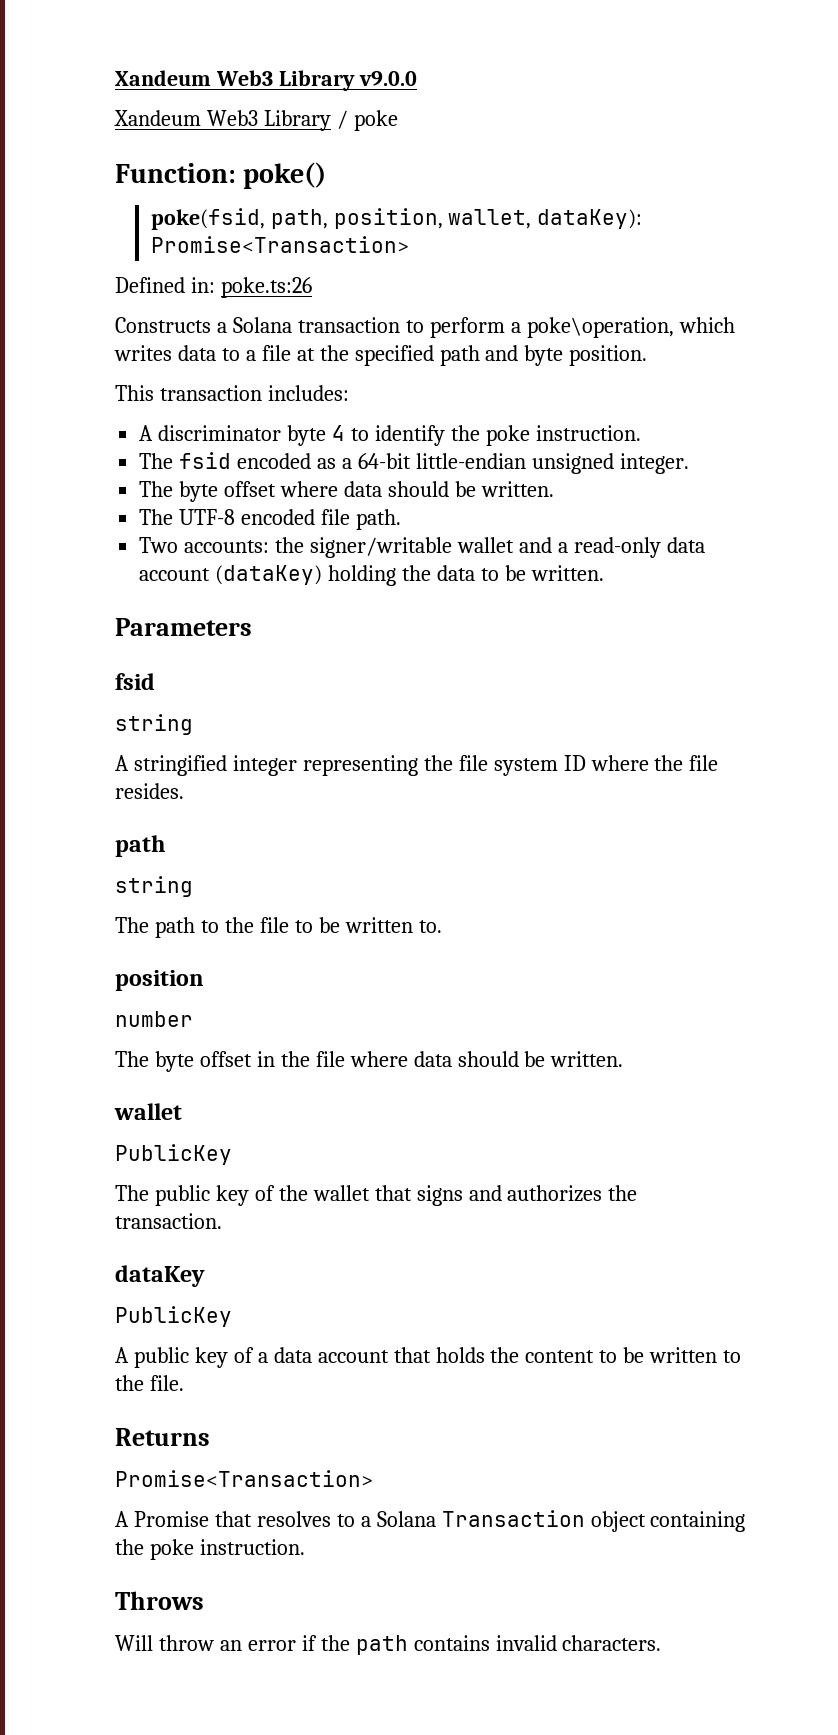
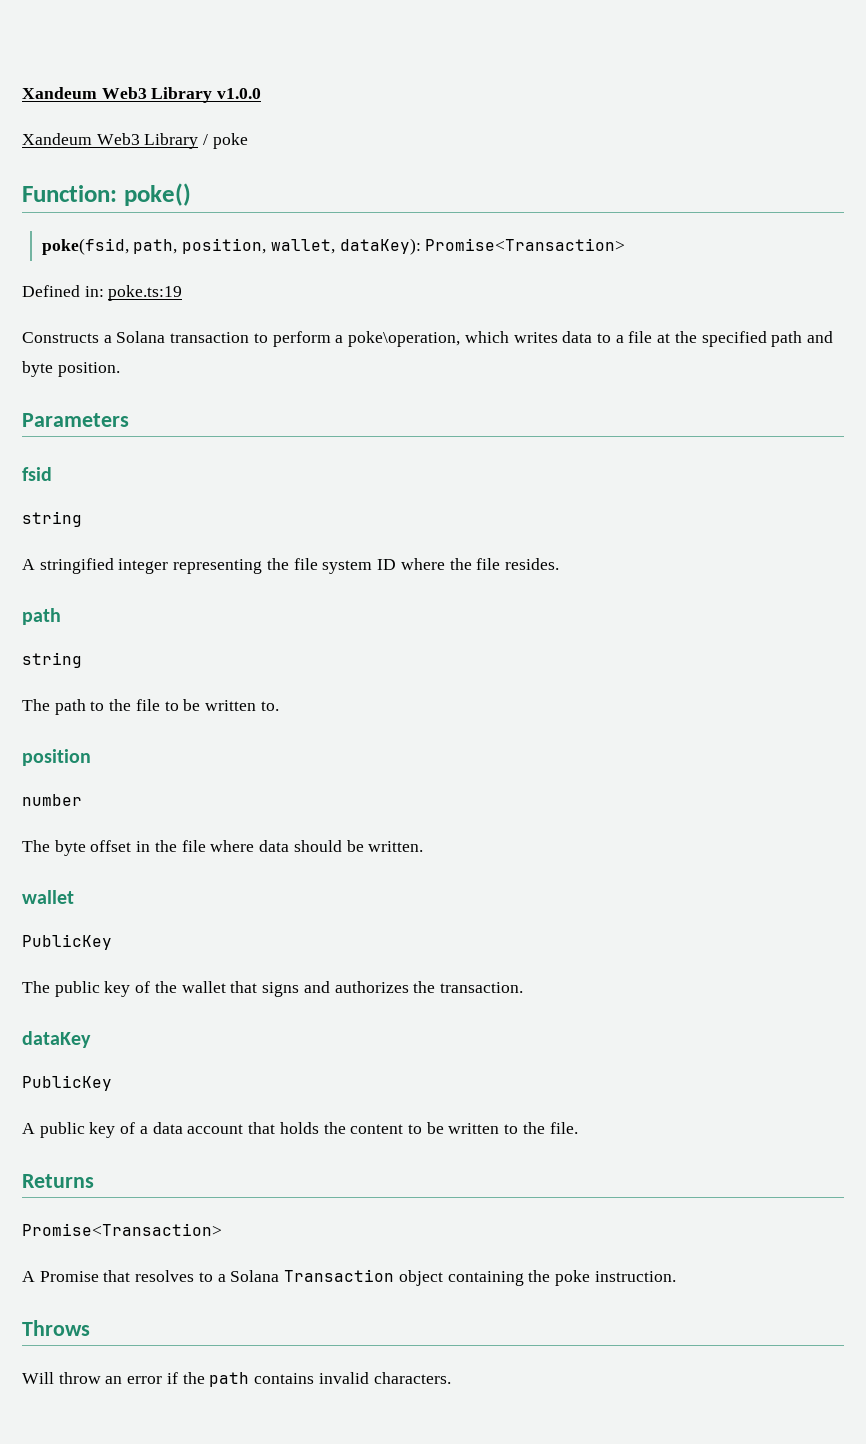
[115,70,417,91] Xandeum Web3 Library v9.0.0 -> [22,87,262,103] Xandeum Web3 Library v1.0.0
[220,277,312,298] poke.ts:26 -> [108,285,183,301] poke.ts:19
[115,385,349,401] [139,425,641,446] [139,452,689,474] [139,481,554,502] [139,509,401,530] [139,537,705,558] [139,565,604,586] // This transaction includes: // A discriminator byte 4 to identify the poke instruction. // The fsid encoded as a 64-bit little-endian unsigned integer. // The byte offset where data should be written. // The UTF-8 encoded file path. // Two accounts: the signer/writable wallet and a read-only data account (dataKey) holding the data to be written. -> (120, 369) none

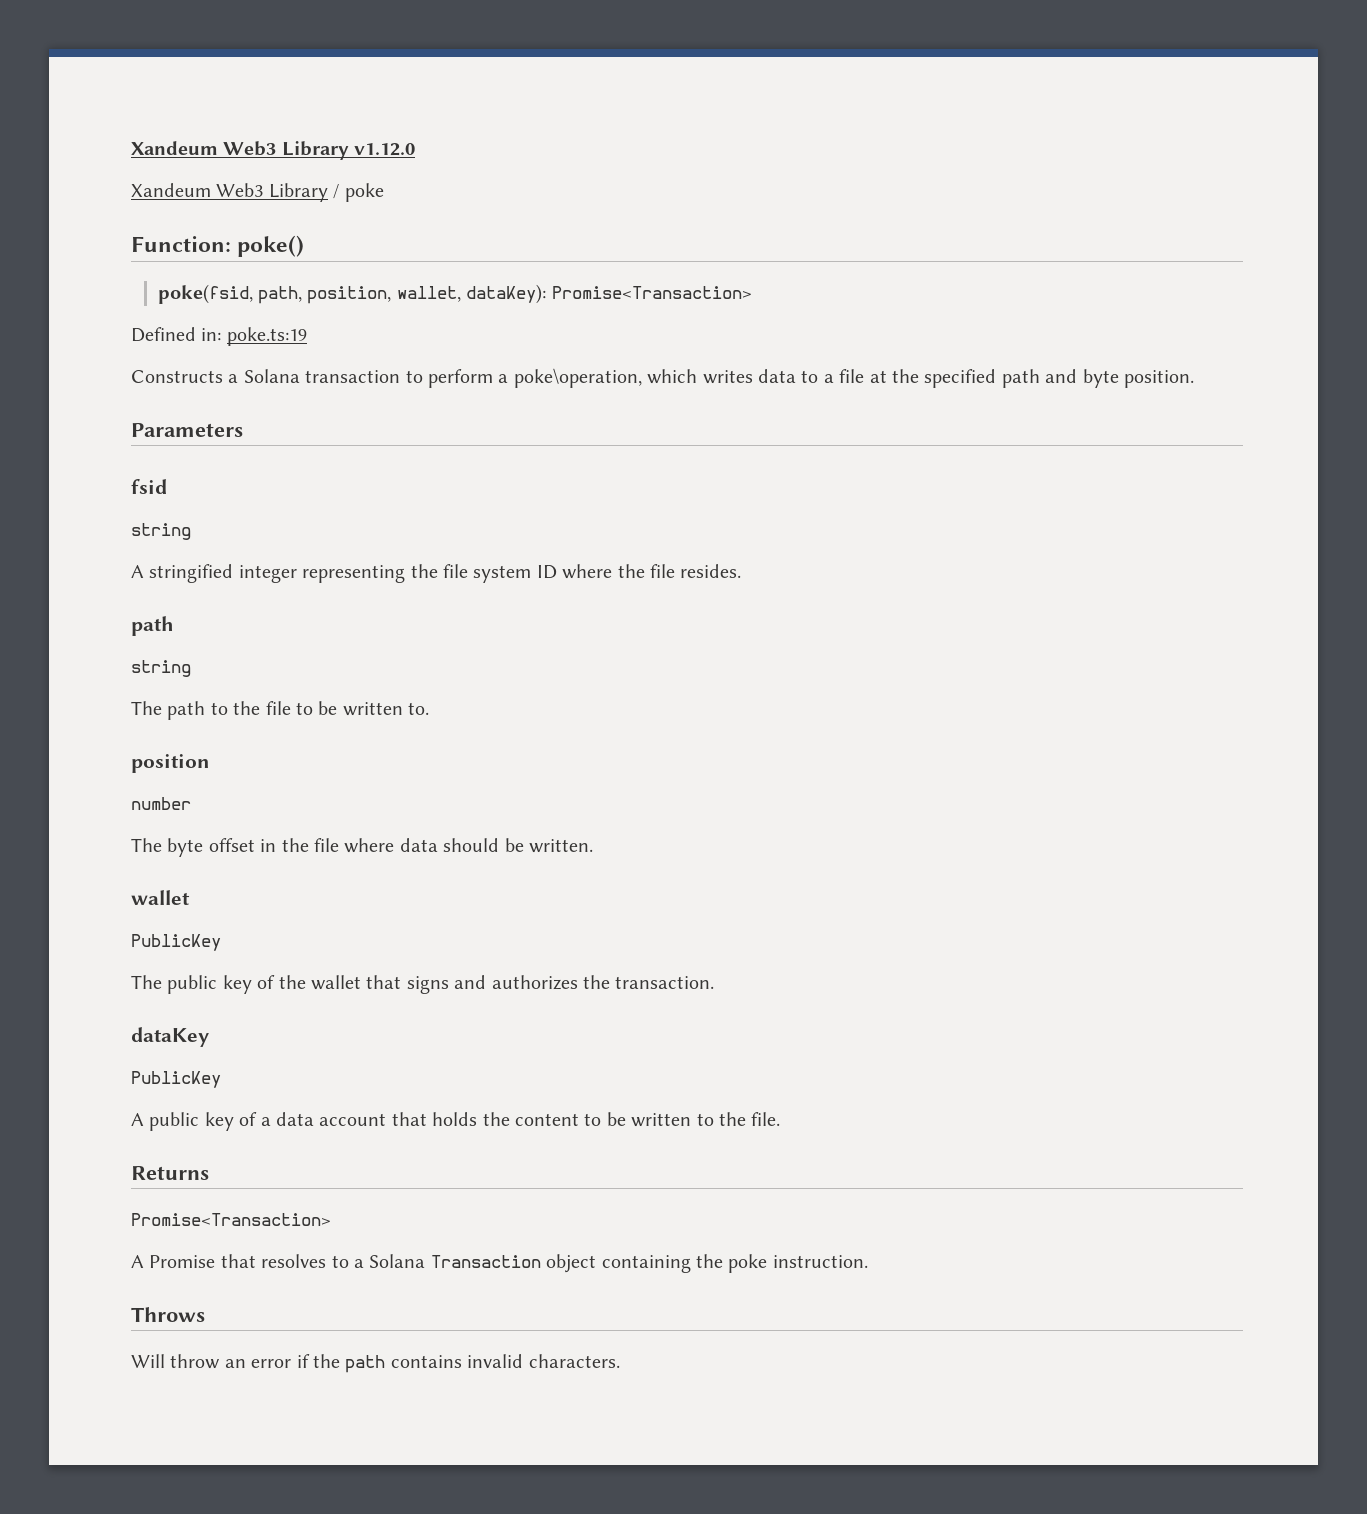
[22,87,262,103] Xandeum Web3 Library v1.0.0 -> [131,141,416,160] Xandeum Web3 Library v1.12.0

